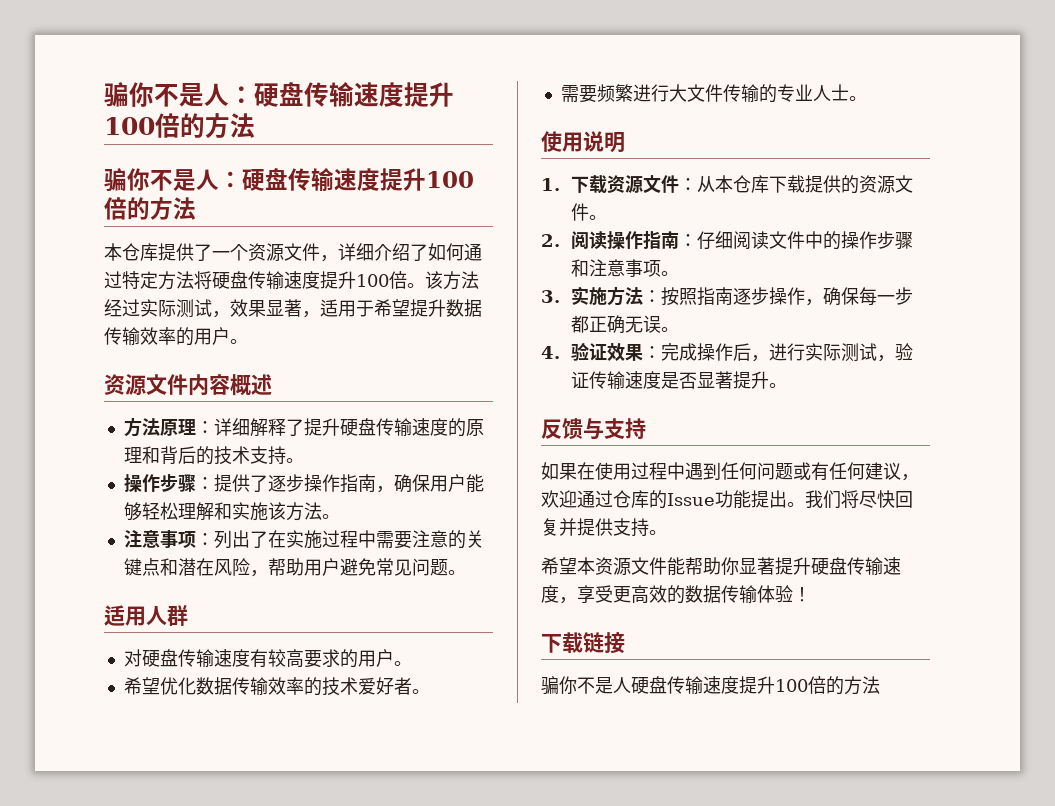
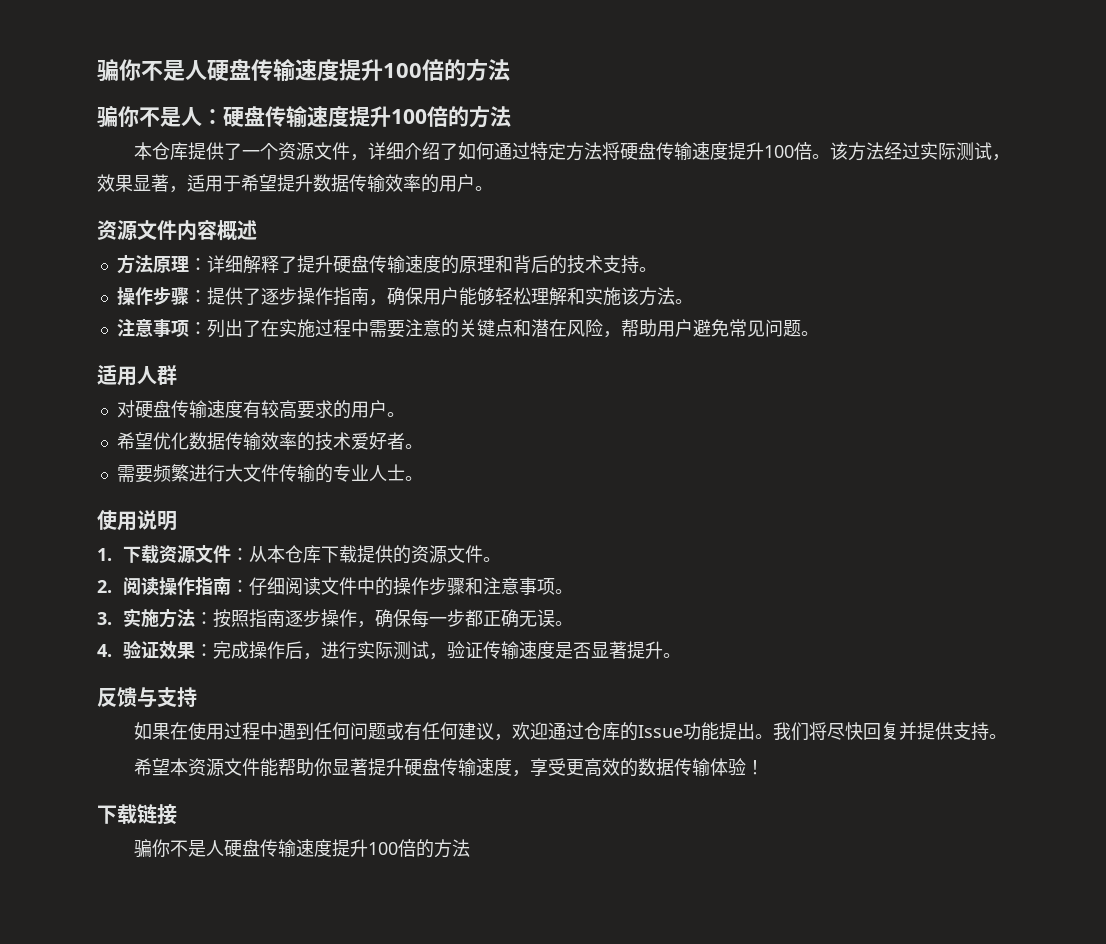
[104,82,254,107] 骗你不是人： -> [97,59,207,81] 骗你不是人

